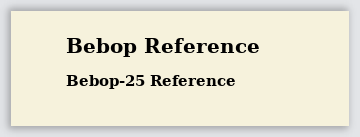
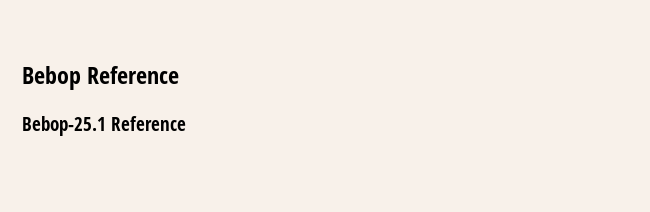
[66,75,145,89] Bebop-25 -> [22,116,106,136] Bebop-25.1

